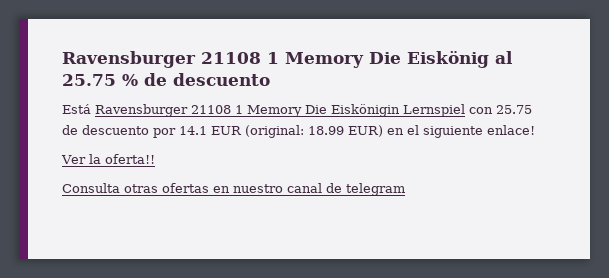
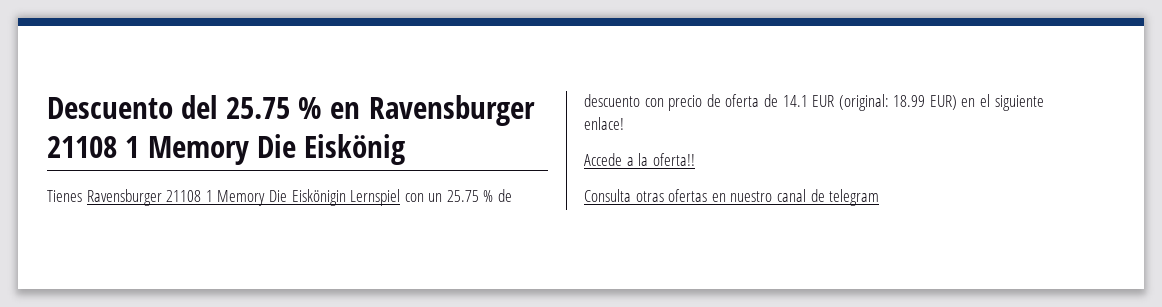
(62, 59) none -> [47,95,361,119] Descuento del 25.75 % en
[495,51,513,64] [62,73,270,86] [62,104,91,114] al 25.75 % de descuento // Está -> [47,190,82,202] // Tienes
[496,105,532,114] [62,125,176,138] 25.75 de descuento por -> [428,189,513,202] [584,94,778,111] un 25.75 % de descuento con precio de oferta de
[61,155,86,164] Ver -> [584,153,634,166] Accede a

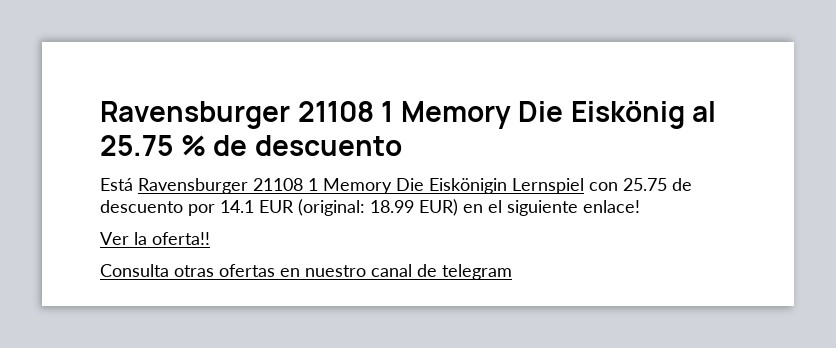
[47,95,361,119] Descuento del 25.75 % en -> (100, 115) none
[47,190,82,202] // Tienes -> [692,101,717,122] [100,135,402,156] [100,178,133,191] al 25.75 % de descuento // Está
[428,189,513,202] [584,94,778,111] un 25.75 % de descuento con precio de oferta de -> [623,178,692,191] [100,200,215,216] 25.75 de descuento por
[584,153,634,166] Accede a -> [100,232,129,245] Ver

